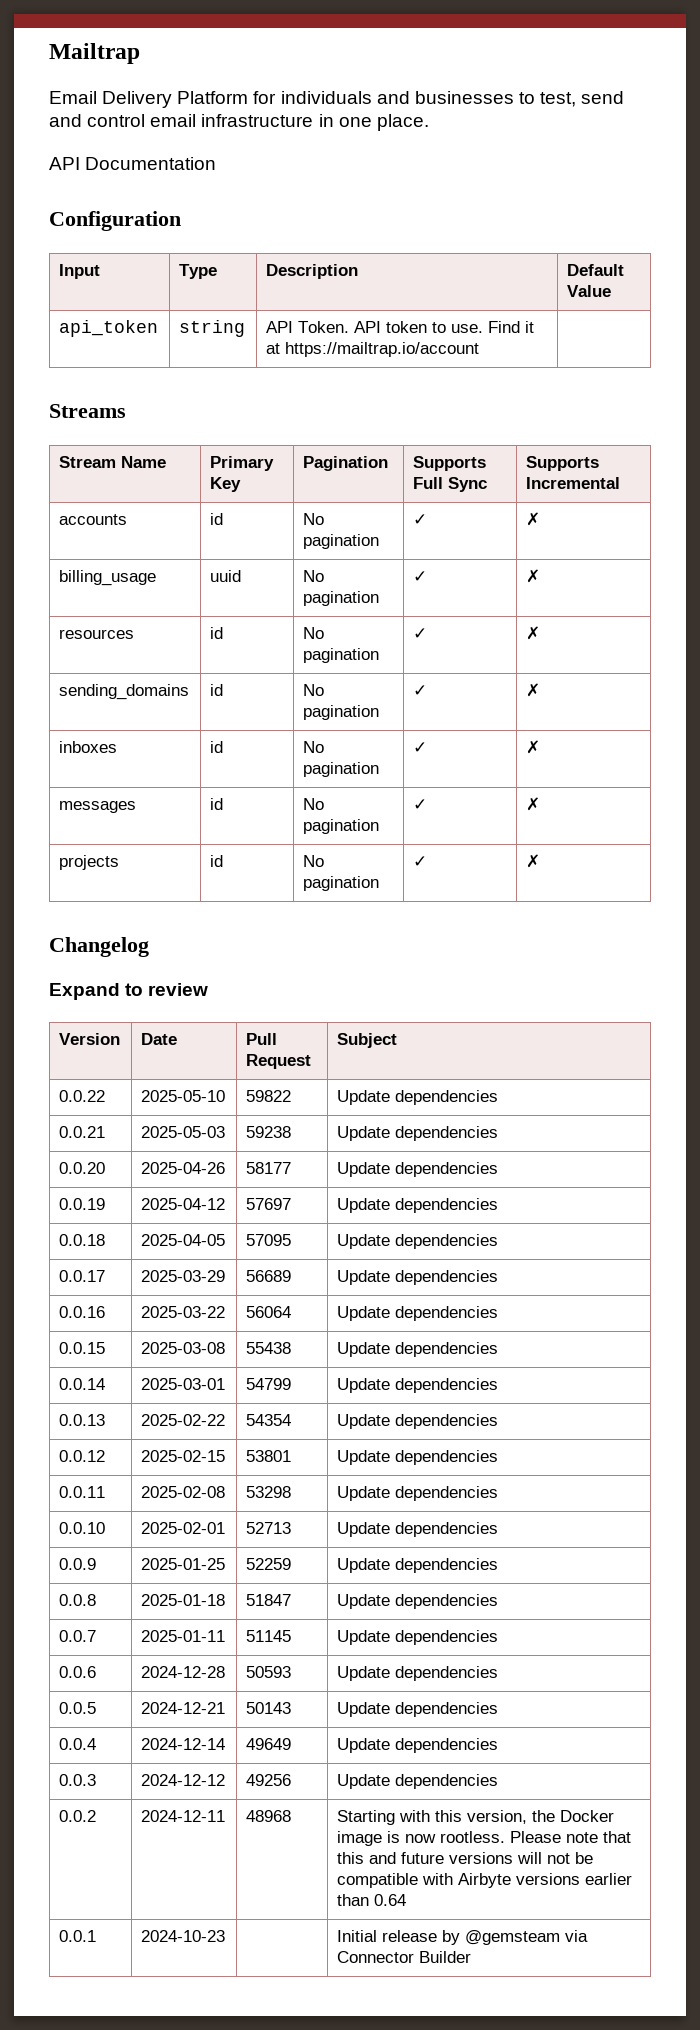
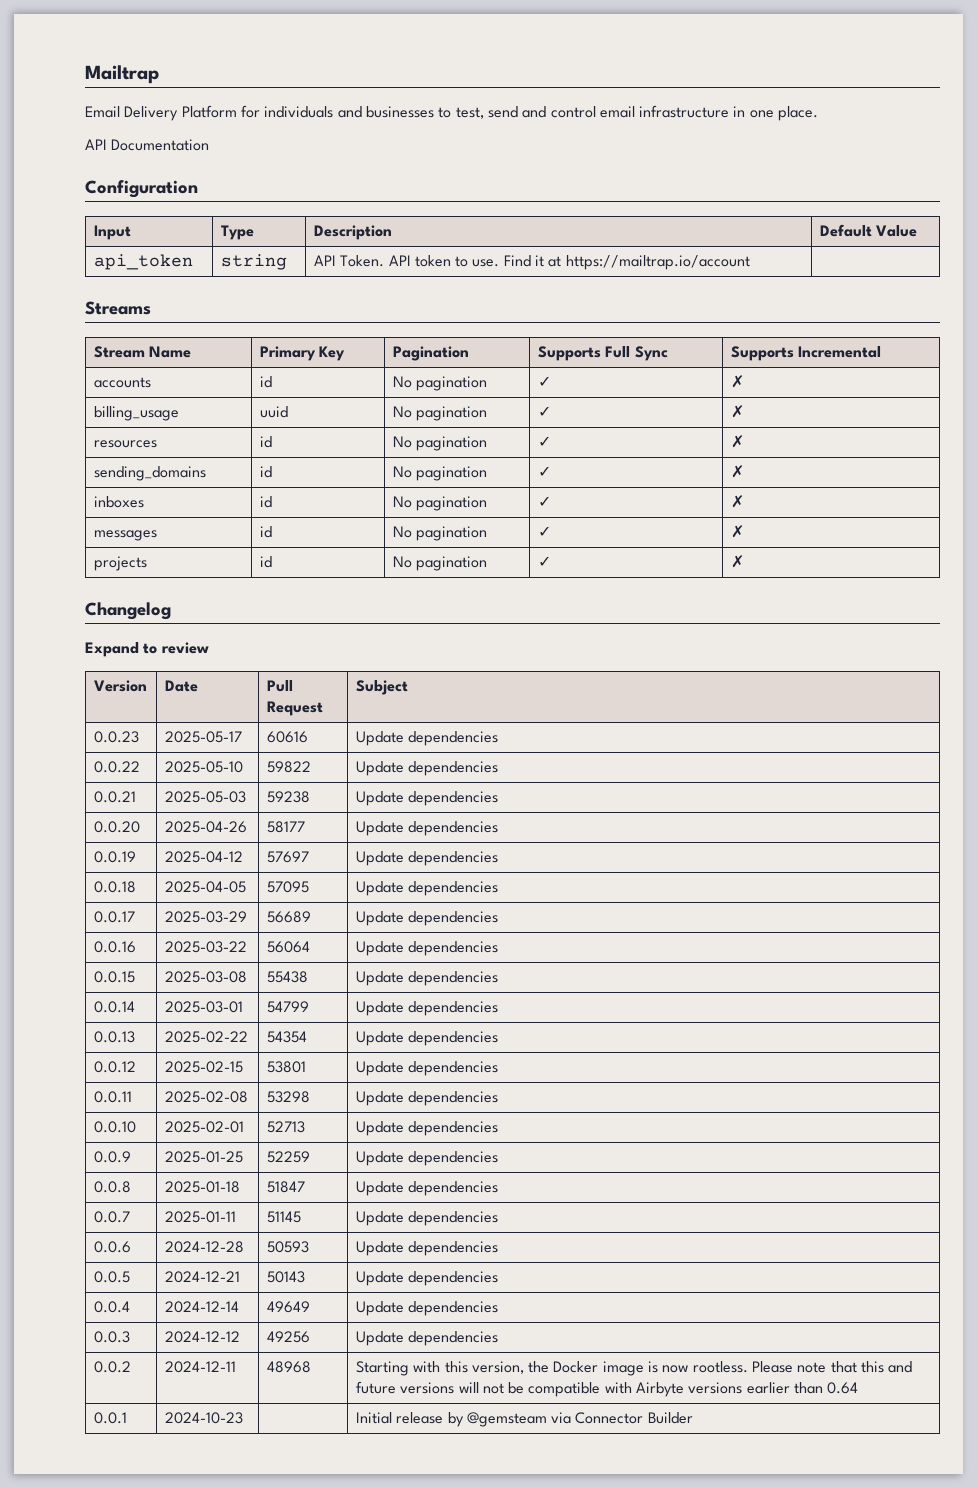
(398, 1040) none -> [93,731,139,743] [164,731,242,743] [266,731,308,743] [355,731,499,746] // 0.0.23 | 2025-05-17 | 60616 | Update dependencies

